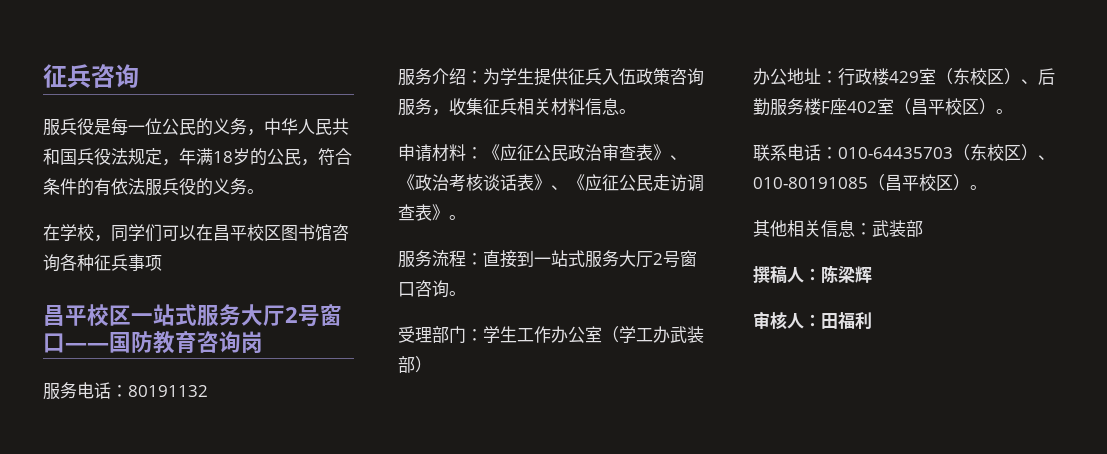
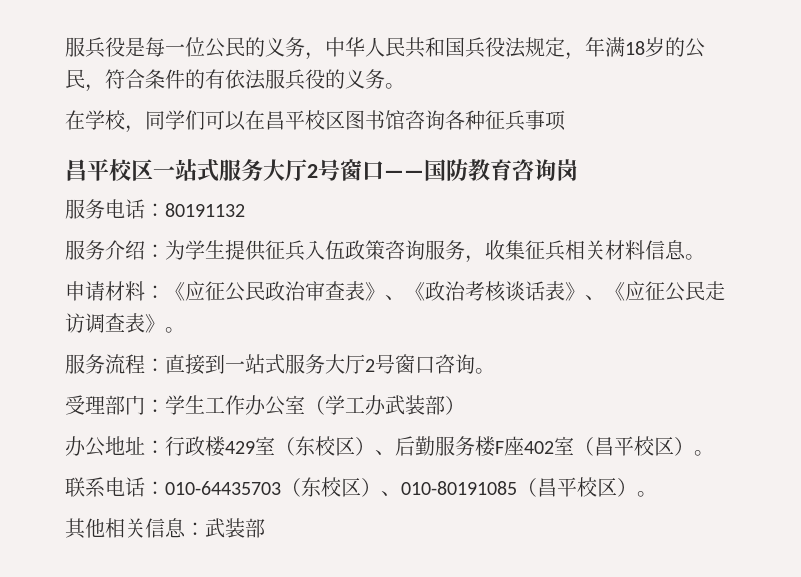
[43,64,139,88] 征兵咨询 // -> (65, 47) none
[753,265,872,283] [753,311,872,330] // 撰稿人：陈梁辉 // 审核人：田福利 -> (265, 528) none

